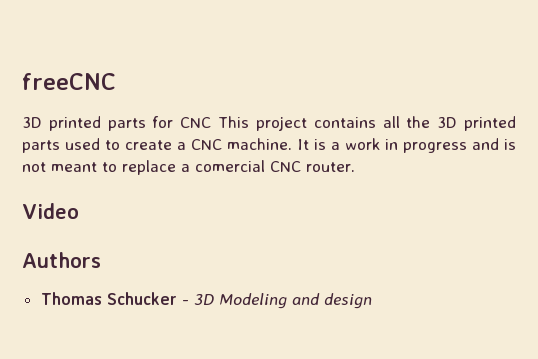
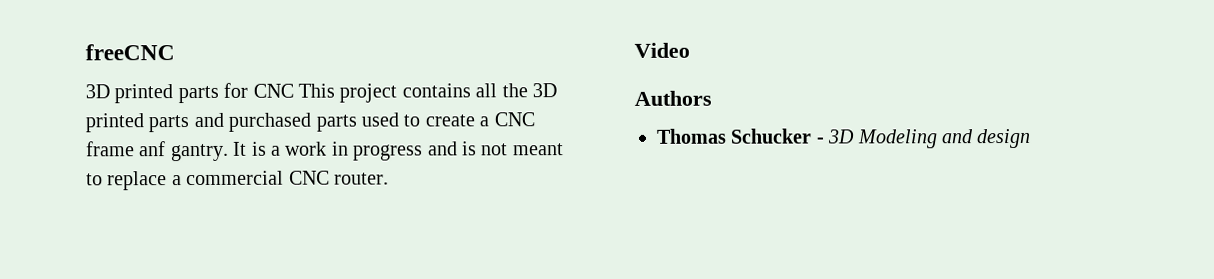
(60, 146) none -> [193,112,357,132] and purchased parts
[227,138,293,150] machine. -> [86,141,229,162] frame anf gantry.
[195,160,265,172] comercial -> [186,170,285,186] commercial

